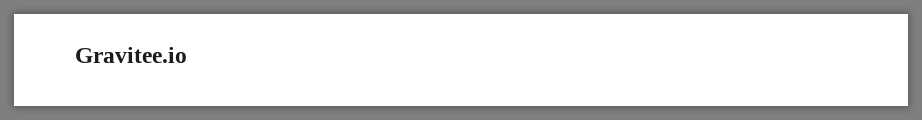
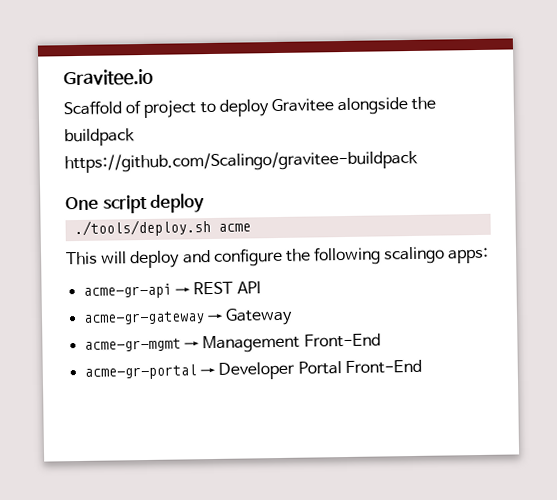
(187, 55) none -> [63,96,437,119] [64,128,135,147] [64,149,418,174] [65,193,206,214] [74,219,252,238] [66,246,490,269] [83,281,261,299] [83,307,294,326] [84,333,381,354] [84,359,422,380] // Scaffold of project to deploy Gravitee alongside the buildpack https://github.com/Scalingo/gravitee-buildpack // One script deploy // ./tools/deploy.sh acme // This will deploy and configure the following scalingo apps: // acme-gr-api → REST API // acme-gr-gateway → Gateway // acme-gr-mgmt → Management Front-End // acme-gr-portal → Developer Portal Front-End

